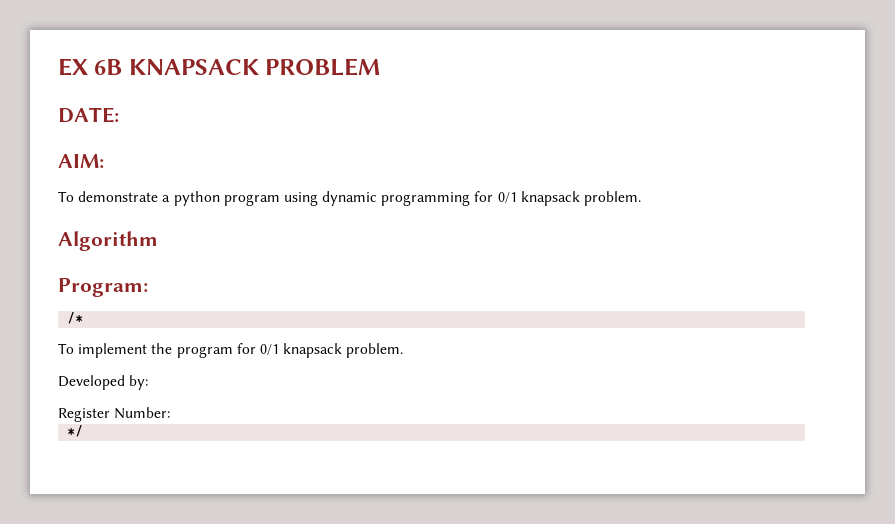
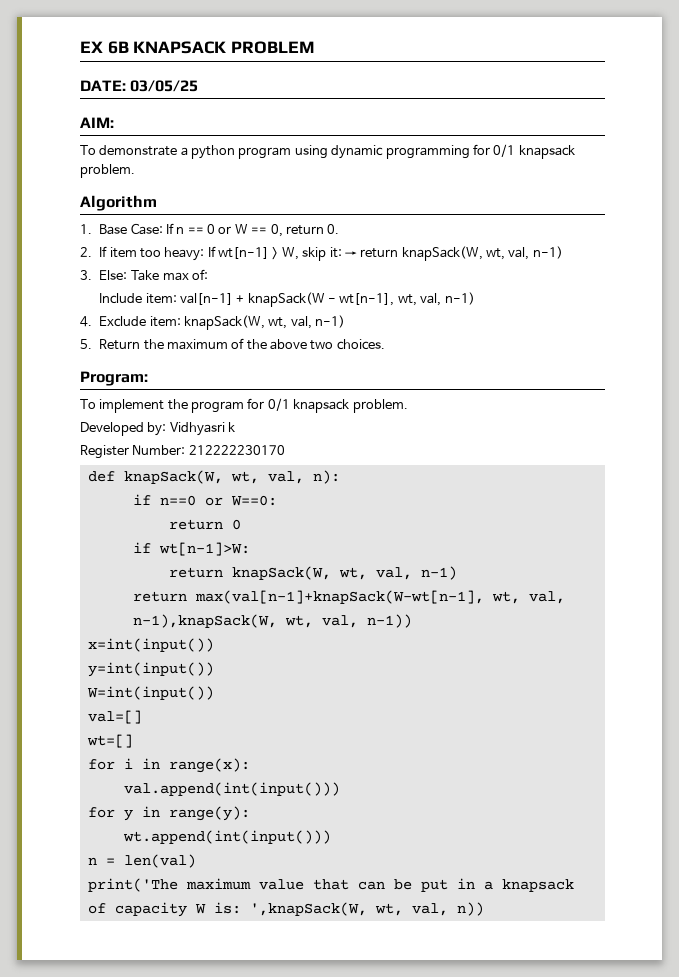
(119, 115) none -> [130,80,199,92] 03/05/25
(158, 241) none -> [80,223,340,237] [80,246,563,261] [80,269,209,281] [99,292,475,307] [80,315,346,330] [80,338,385,350] // 1. Base Case: If n == 0 or W == 0, return 0. // 2. If item too heavy: If wt[n-1] > W, skip it: → return knapSack(W, wt, val, n-1) // 3. Else: Take max of: // Include item: val[n-1] + knapSack(W - wt[n-1], wt, val, n-1) // 4. Exclude item: knapSack(W, wt, val, n-1) // 5. Return the maximum of the above two choices.
[67,312,84,324] // /* -> (148, 378) none
(149, 382) none -> [169,422,236,436] Vidhyasri k
[67,425,84,437] // */ -> [188,445,285,455] [87,470,340,484] [132,494,277,506] [168,519,241,530] [132,542,250,556] [168,566,457,580] [132,590,565,604] [132,614,412,628] [87,638,214,652] [87,662,214,677] [86,686,214,700] [87,710,142,724] [86,734,133,748] [87,758,250,773] [123,782,340,796] [87,806,250,821] [122,830,331,844] [87,854,196,868] [87,878,574,892] [87,902,484,917] 212222230170 // def knapSack(W, wt, val, n): // if n==0 or W==0: // return 0 // if wt[n-1]>W: // return knapSack(W, wt, val, n-1) // return max(val[n-1]+knapSack(W-wt[n-1], wt, val, n-1),knapSack(W, wt, val, n-1)) // x=int(input()) // y=int(input()) // W=int(input()) // val=[] // wt=[] // for i in range(x): // val.append(int(input())) // for y in range(y): // wt.append(int(input())) // n = len(val) // print('The maximum value that can be put in a knapsack of capacity W is: ',knapSack(W, wt, val, n))

